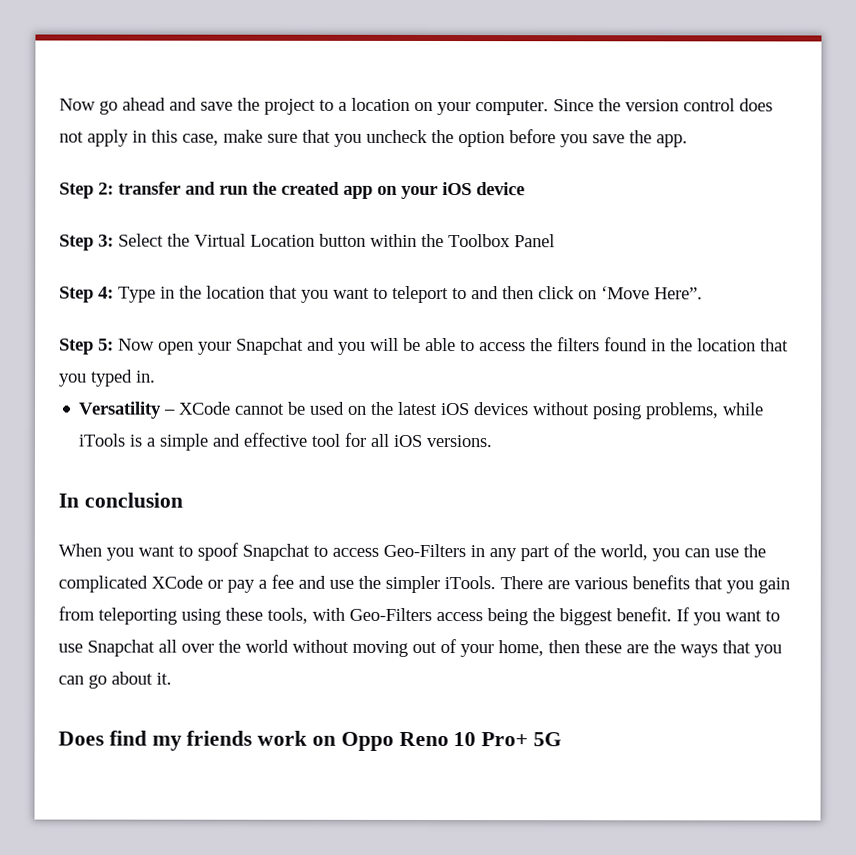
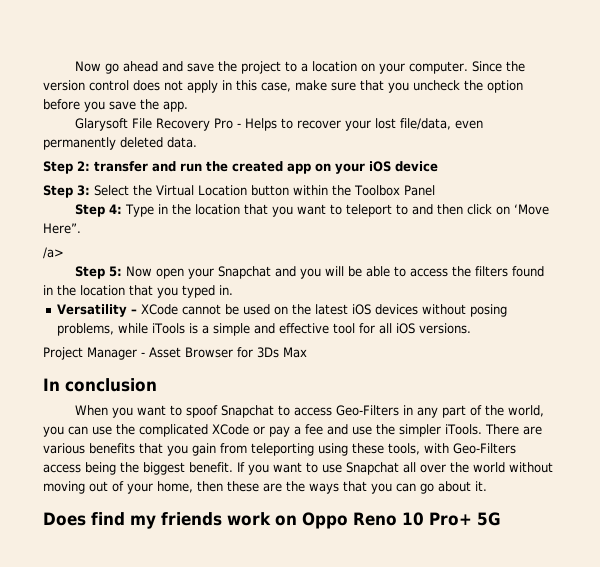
(688, 141) none -> [74,118,483,131] [43,137,197,150] // Glarysoft File Recovery Pro - Helps to recover your lost file/data, even permanently deleted data.
(703, 293) none -> [43,247,64,259] // /a>
(493, 441) none -> [43,347,307,360] // Project Manager - Asset Browser for 3Ds Max

